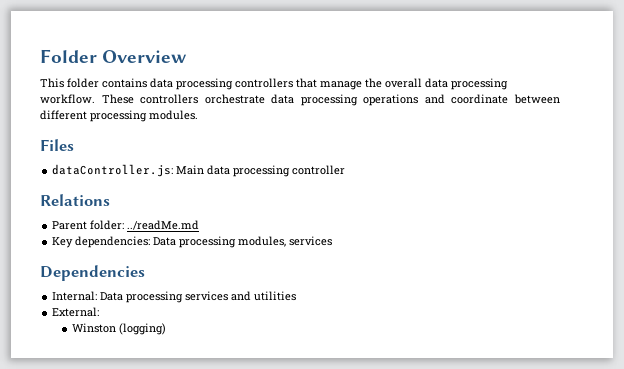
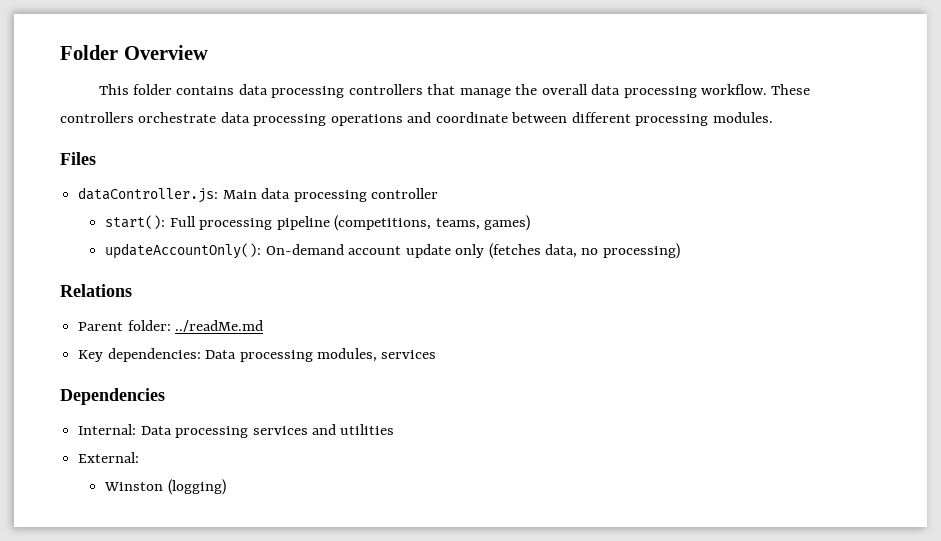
(346, 170) none -> [105,215,530,231] [105,243,680,259] // start(): Full processing pipeline (competitions, teams, games) // updateAccountOnly(): On-demand account update only (fetches data, no processing)

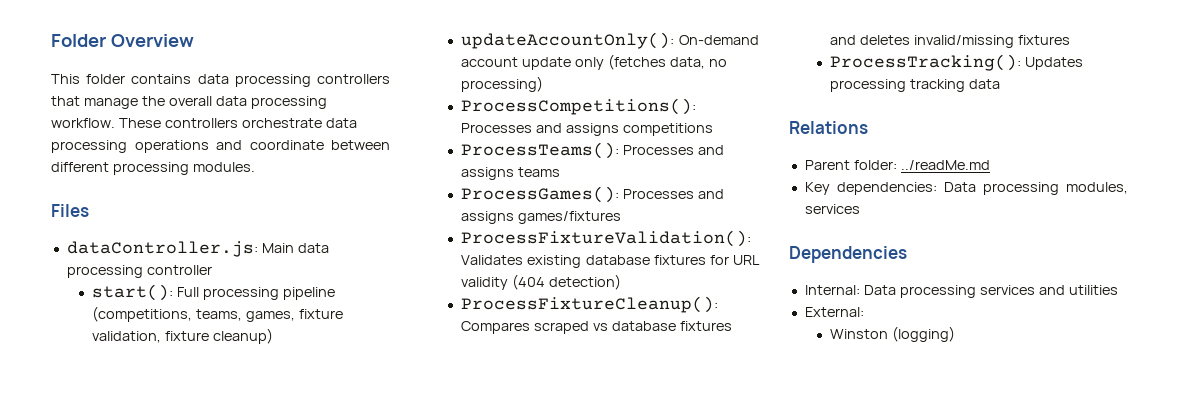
[483,215,530,231] games) -> [246,309,344,322] [92,328,274,344] games, fixture validation, fixture cleanup)
(680, 251) none -> [461,98,697,115] [461,123,714,136] [461,142,725,159] [461,167,561,180] [461,186,725,203] [461,211,622,224] [461,230,752,247] [461,255,760,268] [461,274,622,290] [461,296,719,313] [461,321,732,334] [830,35,1071,48] [830,54,1084,71] [830,79,1001,92] // ProcessCompetitions(): Processes and assigns competitions // ProcessTeams(): Processes and assigns teams // ProcessGames(): Processes and assigns games/fixtures // ProcessFixtureValidation(): Validates existing database fixtures for URL validity (404 detection) // ProcessFixtureCleanup(): Compares scraped vs database fixtures and deletes invalid/missing fixtures // ProcessTracking(): Updates processing tracking data

